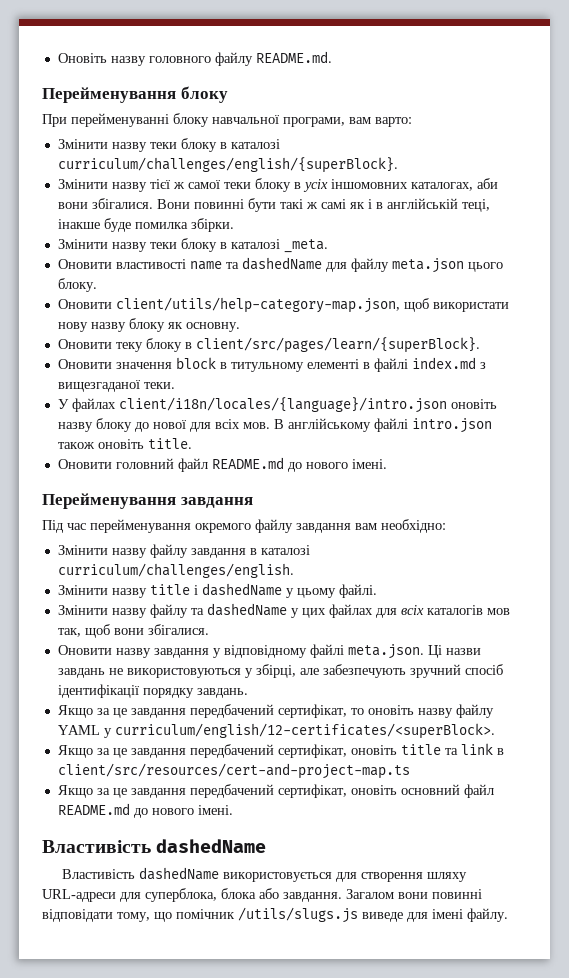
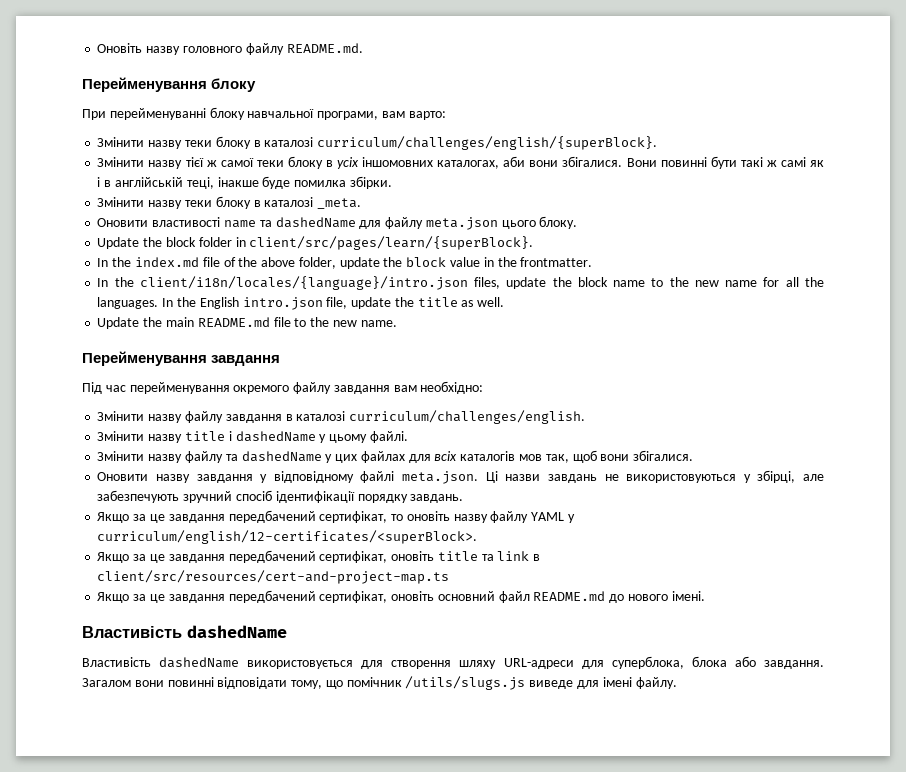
[57,297,509,313] [57,318,240,332] [57,337,480,353] [57,357,486,372] [57,380,175,392] [57,397,497,413] [57,418,492,433] [57,438,192,449] [57,457,387,472] Оновити client/utils/help-category-map.json, щоб використати нову назву блоку як основну. // Оновити теку блоку в client/src/pages/learn/{superBlock}. // Оновити значення block в титульному елементі в файлі index.md з вищезгаданої теки. // У файлах client/i18n/locales/{language}/intro.json оновіть назву блоку до нової для всіх мов. В англійському файлі intro.json також оновіть title. // Оновити головний файл README.md до нового імені. -> [97,236,534,250] [97,257,593,269] [97,276,825,290] [97,297,505,310] [97,317,397,329] Update the block folder in client/src/pages/learn/{superBlock}. // In the index.md file of the above folder, update the block value in the frontmatter. // In the client/i18n/locales/{language}/intro.json files, update the block name to the new name for all the languages. In the English intro.json file, update the title as well. // Update the main README.md file to the new name.

